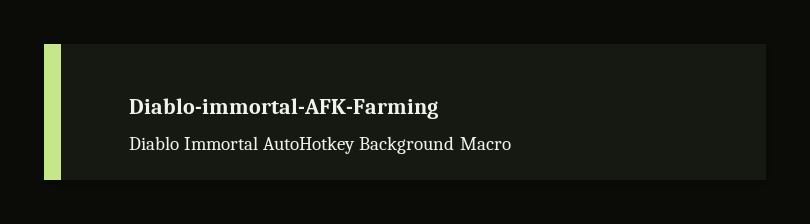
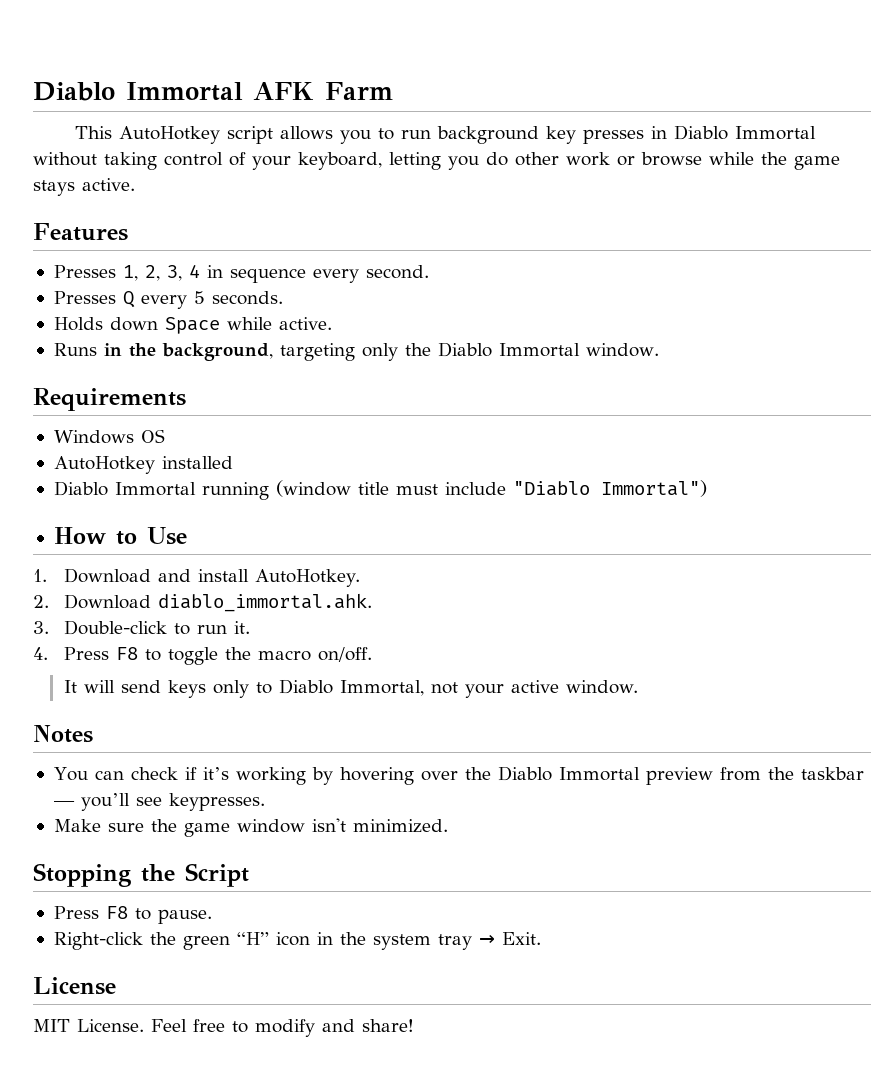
[129,98,438,119] [129,136,511,154] Diablo-immortal-AFK-Farming // Diablo Immortal AutoHotkey Background Macro -> [33,82,393,101] [75,125,817,144] [33,152,840,170] [33,178,135,196] [33,223,128,241] [53,264,429,283] [53,291,283,309] [53,317,332,334] [53,342,659,361] [33,388,186,411] [53,429,165,444] [53,456,233,474] [53,480,707,500] [53,527,187,545] [33,568,361,587] [33,593,372,612] [33,620,250,635] [33,647,372,665] [63,679,639,698] [33,725,93,743] [53,766,864,785] [53,793,265,811] [53,818,448,837] [33,863,249,887] [53,906,212,924] [53,932,541,950] [33,977,116,995] [33,1019,414,1037] Diablo Immortal AFK Farm // This AutoHotkey script allows you to run background key presses in Diablo Immortal without taking control of your keyboard, letting you do other work or browse while the game stays active. // Features // Presses 1, 2, 3, 4 in sequence every second. // Presses Q every 5 seconds. // Holds down Space while active. // Runs in the background, targeting only the Diablo Immortal window. // Requirements // Windows OS // AutoHotkey installed // Diablo Immortal running (window title must include "Diablo Immortal") // How to Use // 1. Download and install AutoHotkey. // 2. Download diablo_immortal.ahk. // 3. Double-click to run it. // 4. Press F8 to toggle the macro on/off. // It will send keys only to Diablo Immortal, not your active window. // Notes // You can check if it’s working by hovering over the Diablo Immortal preview from the taskbar — you’ll see keypresses. // Make sure the game window isn't minimized. // Stopping the Script // Press F8 to pause. // Right-click the green “H” icon in the system tray → Exit. // License // MIT License. Feel free to modify and share!

